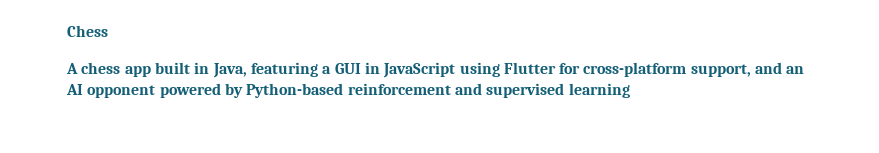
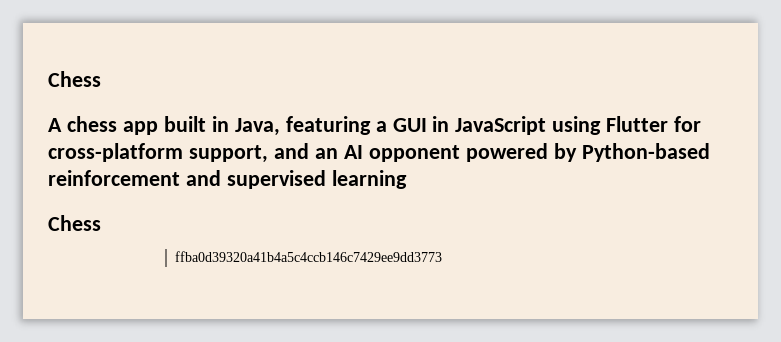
(630, 90) none -> [48,215,101,231] [175,251,443,262] // Chess // ffba0d39320a41b4a5c4ccb146c7429ee9dd3773

